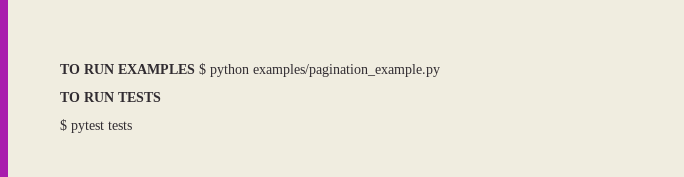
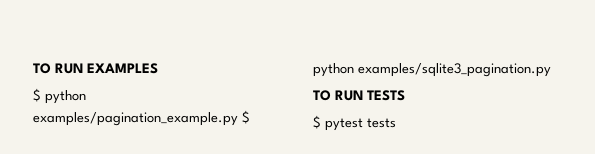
(195, 69) none -> (158, 68) //
(440, 70) none -> [242,110,250,124] [313,63,551,77] $ python examples/sqlite3_pagination.py

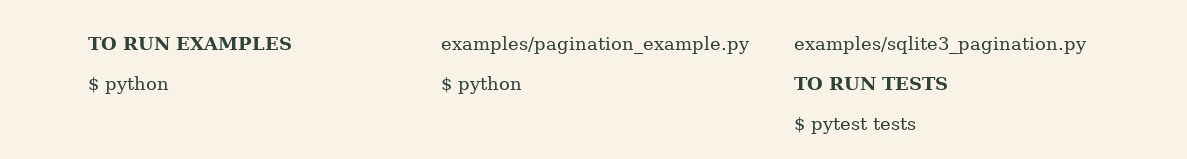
(238, 119) none -> (750, 45) //

